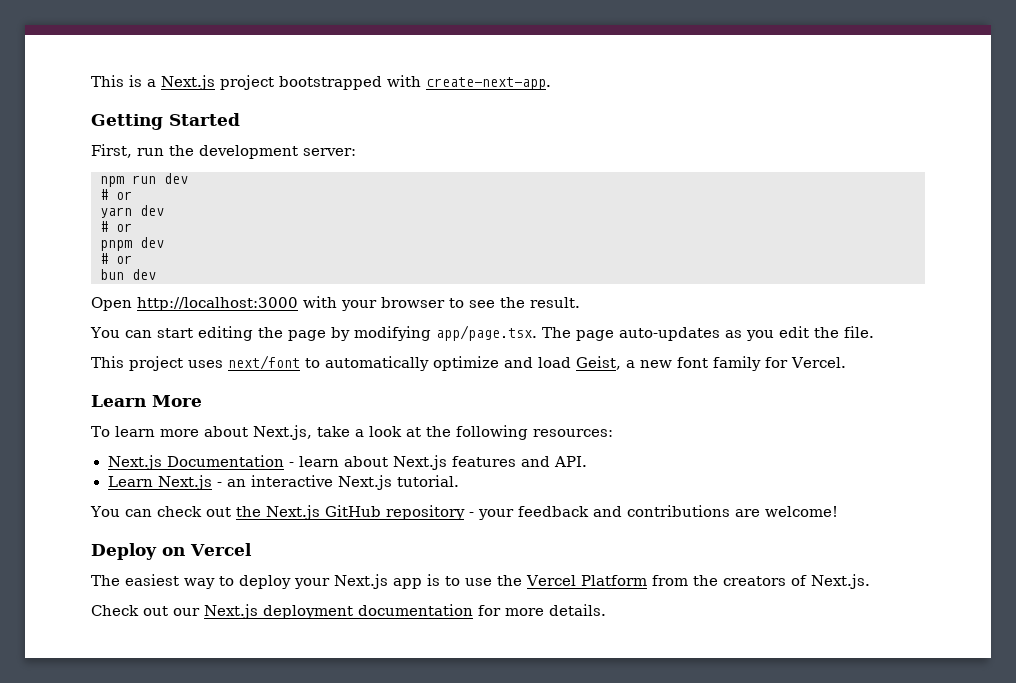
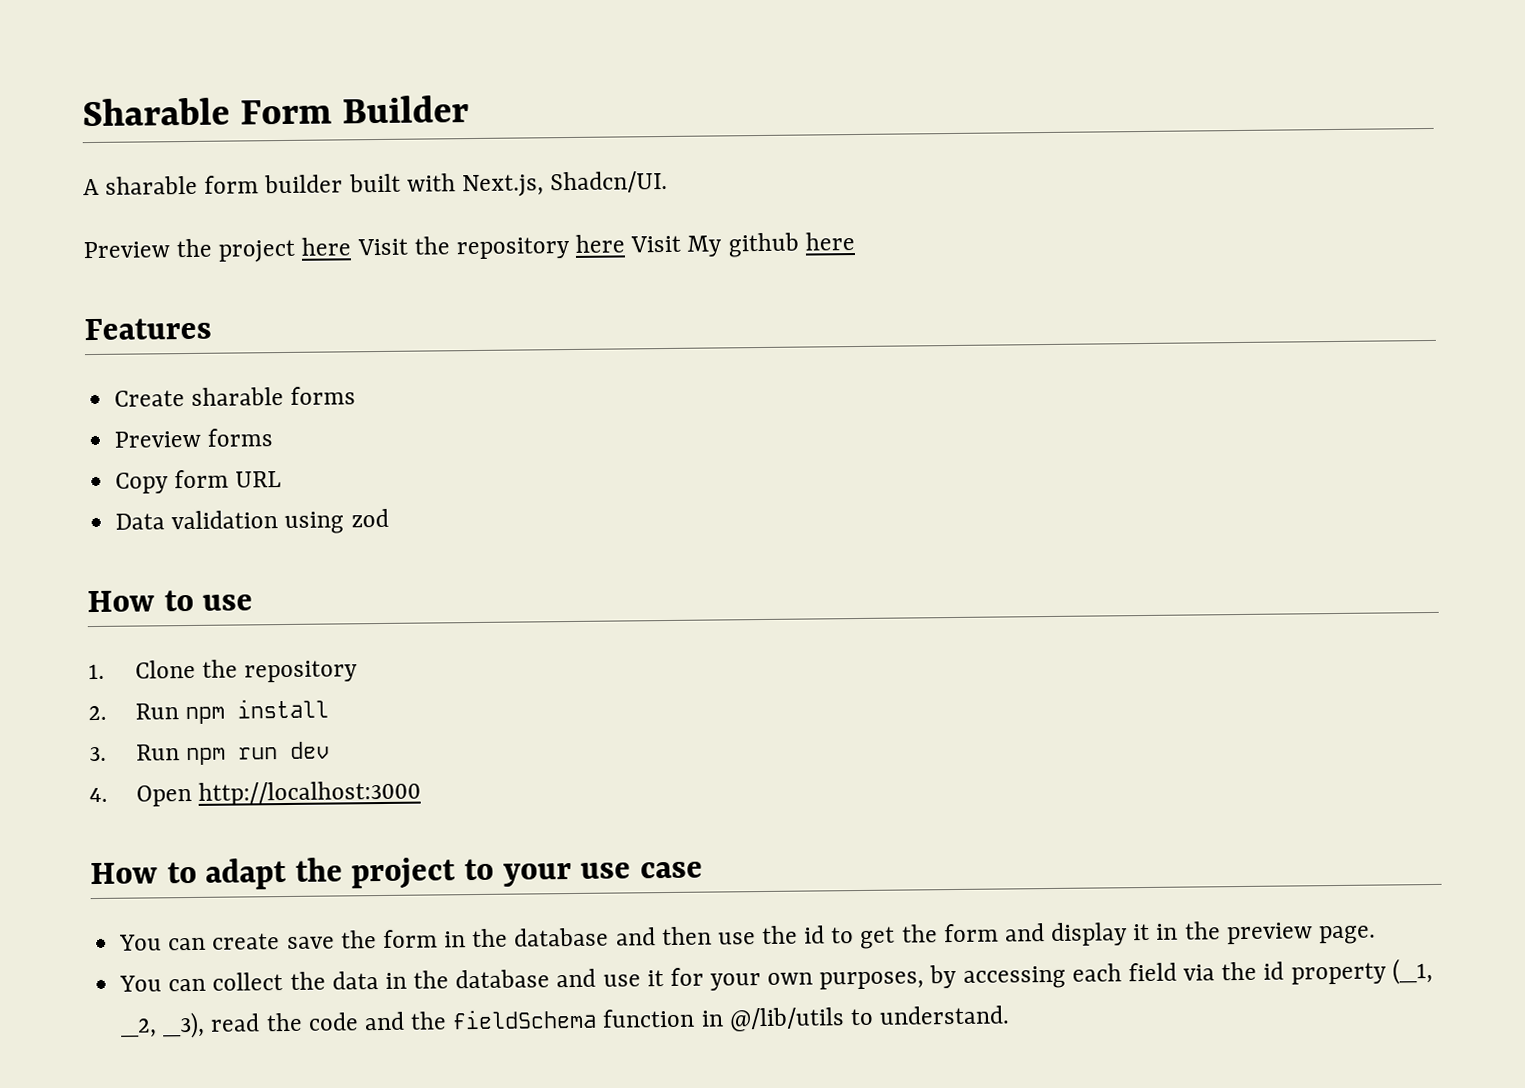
[91,75,551,90] [91,113,240,130] [91,144,356,159] [100,173,188,187] [100,189,132,200] [100,205,164,218] [100,221,132,232] [100,237,164,251] [100,253,132,264] [100,269,156,280] [91,296,580,311] [90,325,874,341] [91,355,846,371] [91,395,202,407] [91,425,613,440] [107,455,587,470] [107,475,459,490] [90,505,838,520] [91,543,252,560] [91,574,870,589] [91,604,606,619] This is a Next.js project bootstrapped with create-next-app. // Getting Started // First, run the development server: // npm run dev // # or // yarn dev // # or // pnpm dev // # or // bun dev // Open http://localhost:3000 with your browser to see the result. // You can start editing the page by modifying app/page.tsx. The page auto-updates as you edit the file. // This project uses next/font to automatically optimize and load Geist, a new font family for Vercel. // Learn More // To learn more about Next.js, take a look at the following resources: // Next.js Documentation - learn about Next.js features and API. // Learn Next.js - an interactive Next.js tutorial. // You can check out the Next.js GitHub repository - your feedback and contributions are welcome! // Deploy on Vercel // The easiest way to deploy your Next.js app is to use the Vercel Platform from the creators of Next.js. // Check out our Next.js deployment documentation for more details. -> [82,95,470,127] [83,170,669,198] [83,232,855,263] [84,317,212,341] [114,386,357,407] [114,428,274,448] [115,469,282,494] [115,508,389,535] [87,589,254,613] [88,659,359,683] [88,698,330,725] [89,741,331,766] [89,780,422,807] [90,857,703,890] [119,921,1376,951] [119,958,1433,992] [120,1005,1011,1039] Sharable Form Builder // A sharable form builder built with Next.js, Shadcn/UI. // Preview the project here Visit the repository here Visit My github here // Features // Create sharable forms // Preview forms // Copy form URL // Data validation using zod // How to use // 1. Clone the repository // 2. Run npm install // 3. Run npm run dev // 4. Open http://localhost:3000 // How to adapt the project to your use case // You can create save the form in the database and then use the id to get the form and display it in the preview page. // You can collect the data in the database and use it for your own purposes, by accessing each field via the id property (_1, _2, _3), read the code and the fieldSchema function in @/lib/utils to understand.

